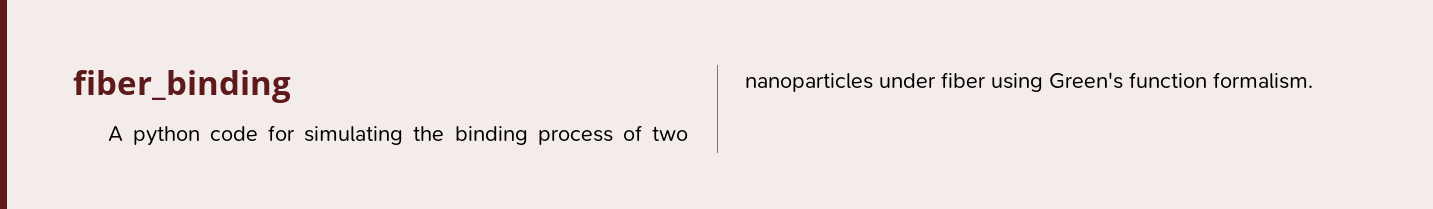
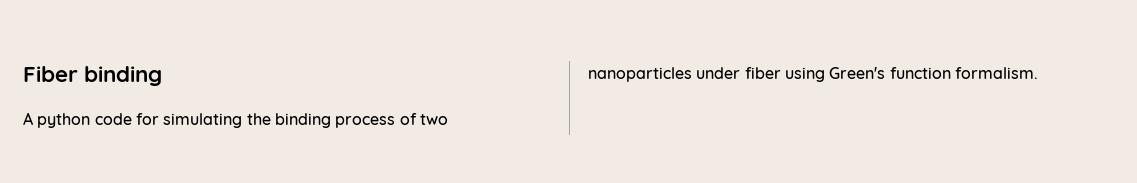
[73,70,291,103] fiber_binding -> [23,66,163,86] Fiber binding

